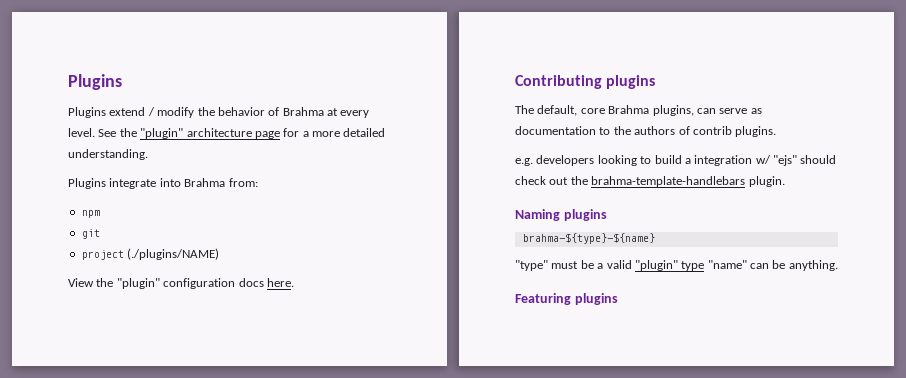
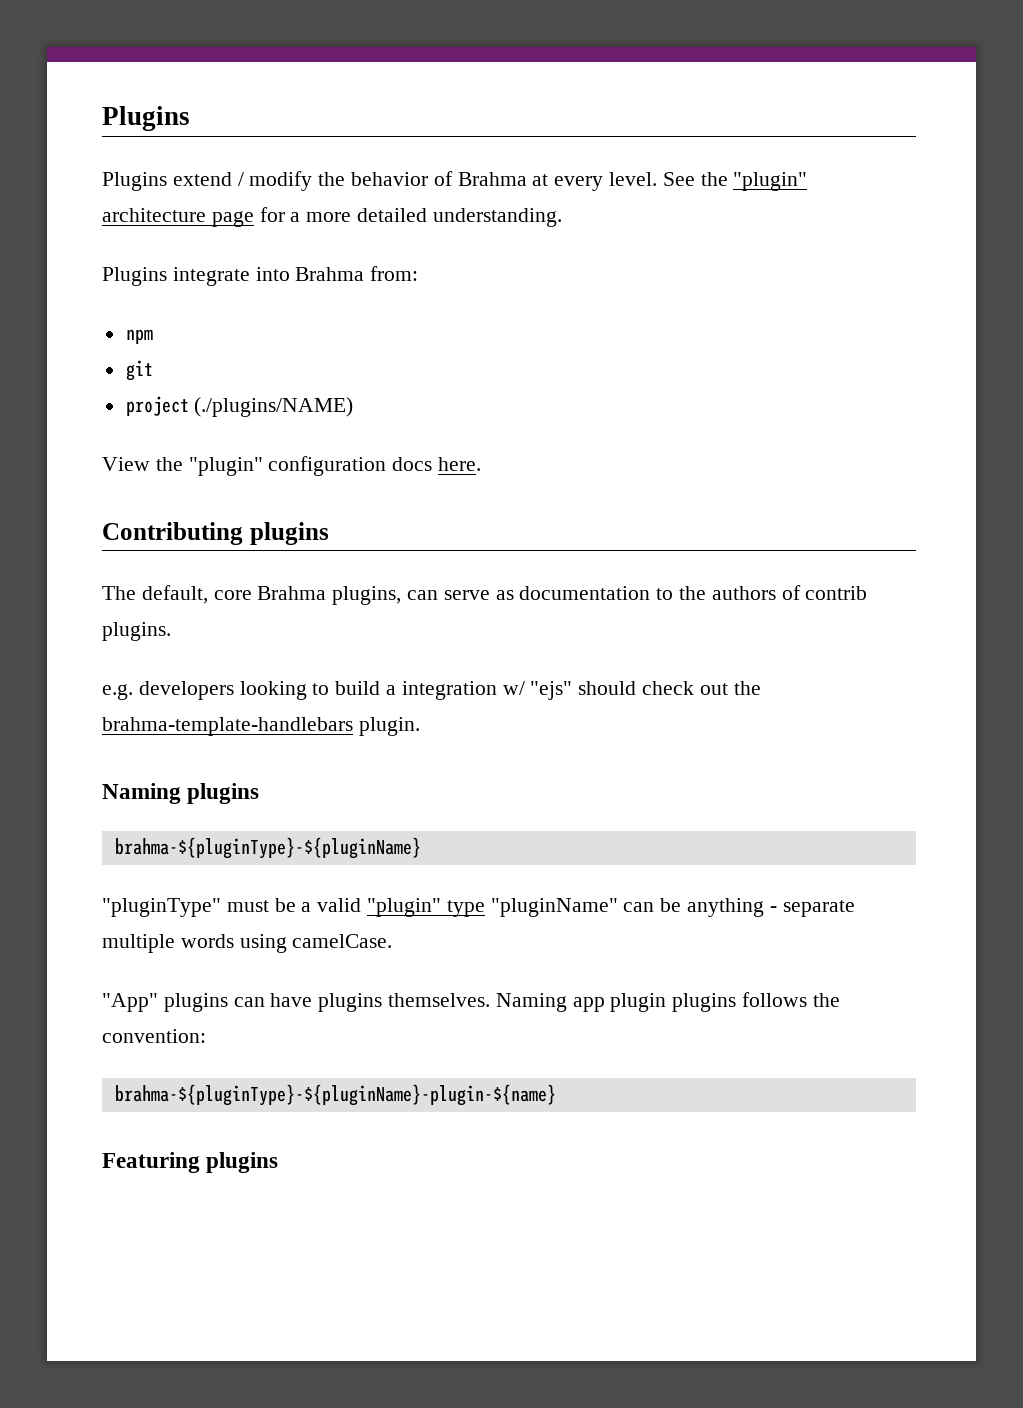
[522,233,655,244] [515,260,548,271] brahma-${type}-${name} // "type" -> [114,837,421,859] [102,898,221,917] brahma-${pluginType}-${pluginName} // "pluginType"
[707,260,747,269] "name" -> [490,898,618,917] "pluginName"
[788,260,838,271] anything. -> [687,898,855,917] [102,934,393,953] [102,992,840,1012] [102,1029,206,1043] [114,1084,556,1106] anything - separate multiple words using camelCase. // "App" plugins can have plugins themselves. Naming app plugin plugins follows the convention: // brahma-${pluginType}-${pluginName}-plugin-${name}

